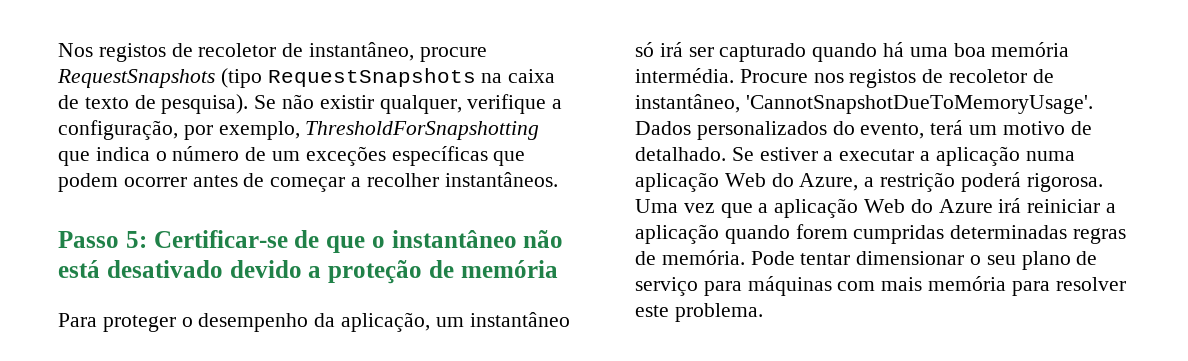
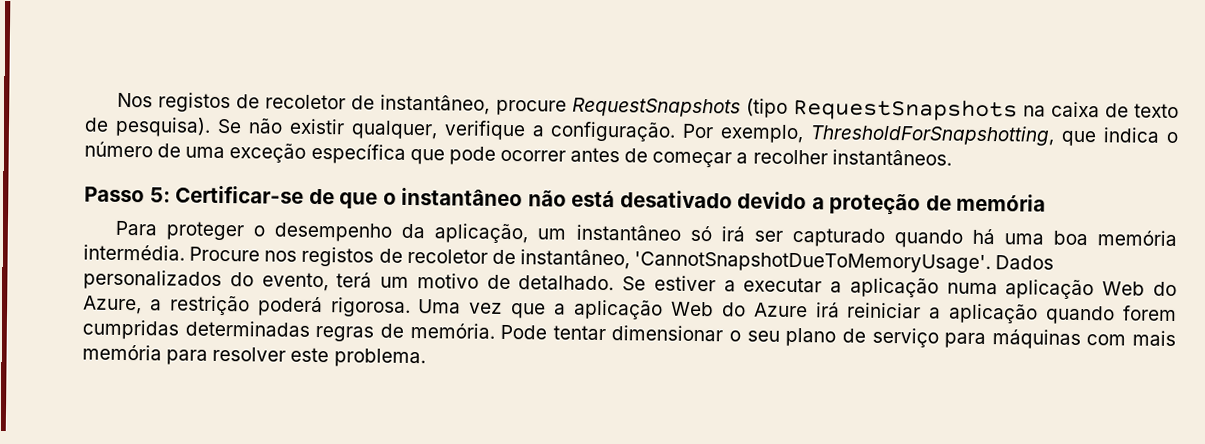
[58,120,540,140] configuração, por exemplo, ThresholdForSnapshotting -> [550,121,1056,146] configuração. Por exemplo, ThresholdForSnapshotting,
[272,146,526,166] [58,173,118,192] um exceções específicas que podem -> [185,142,496,165] uma exceção específica que pode

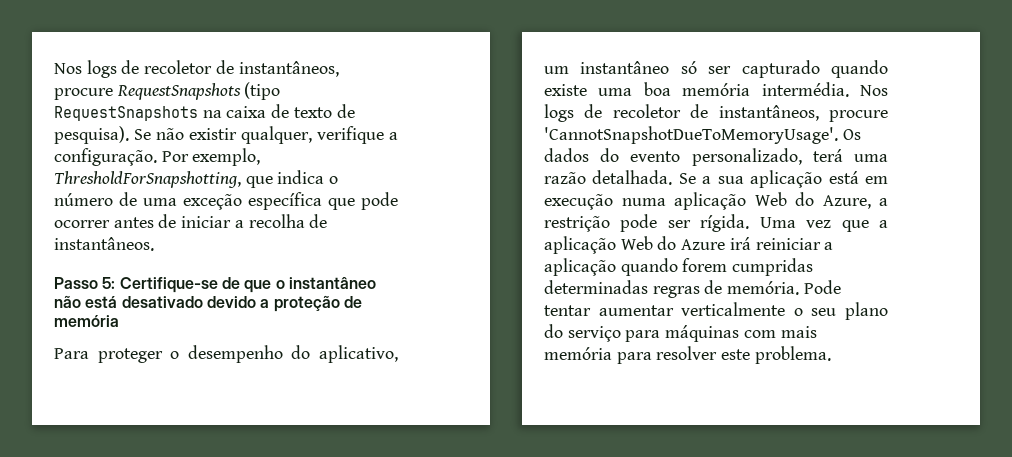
[117,92,491,115] Nos registos de recoletor de instantâneo, -> [54,60,339,78] Nos logs de recoletor de instantâneos,
[652,149,828,168] começar a recolher -> [181,214,328,228] iniciar a recolha de
[175,185,305,204] Certificar-se -> [119,277,218,293] Certifique-se
[401,223,529,244] da aplicação, -> [291,345,398,363] do aplicativo,
[720,226,745,242] irá -> (697, 67) none
[971,228,995,245] há -> [544,84,587,96] existe
[189,246,1055,274] [83,269,939,298] Procure nos registos de recoletor de instantâneo, 'CannotSnapshotDueToMemoryUsage'. Dados personalizados do evento, terá um motivo de detalhado. Se estiver a executar a aplicação -> [860,85,888,96] [544,104,888,122] [544,126,861,144] [544,148,888,166] [544,170,889,188] [544,194,613,210] Nos logs de recoletor de instantâneos, procure 'CannotSnapshotDueToMemoryUsage'. Os dados do evento personalizado, terá uma razão detalhada. Se a sua aplicação está em execução
[257,296,411,317] poderá rigorosa. -> [620,214,750,232] pode ser rígida.
[611,325,724,342] dimensionar -> [598,302,786,316] aumentar verticalmente
[841,328,866,343] de -> [544,324,563,338] do

